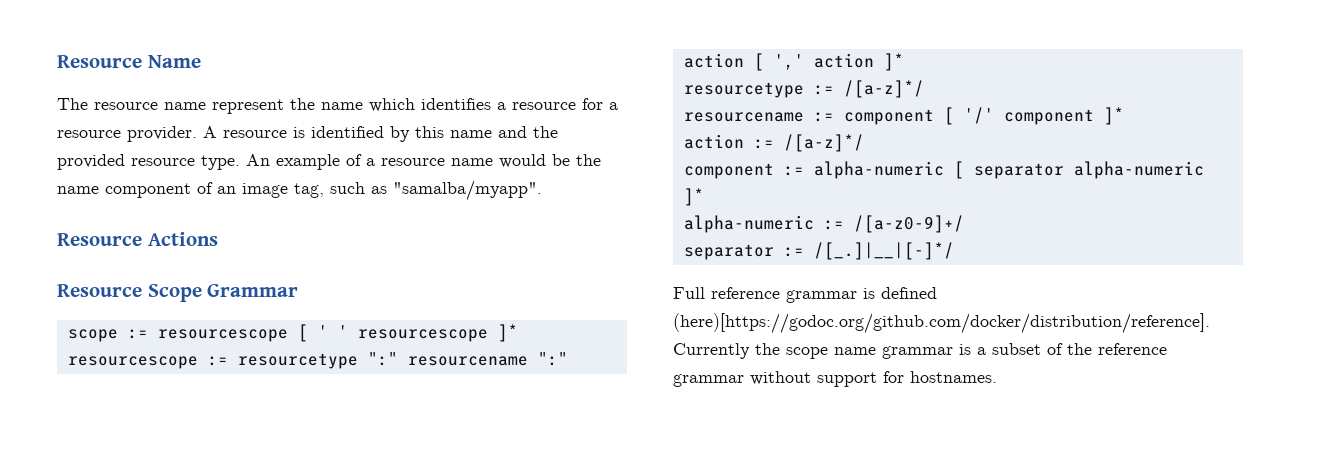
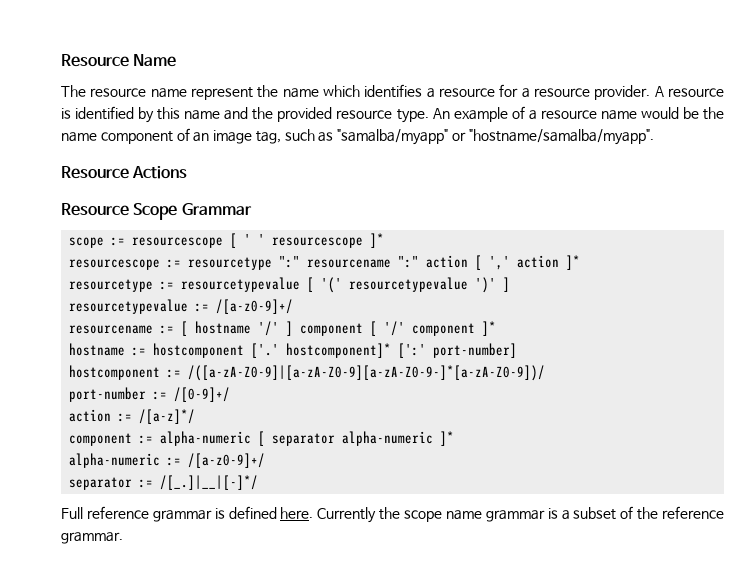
[393,180,542,201] "samalba/myapp". -> [337,129,654,145] "samalba/myapp" or "hostname/samalba/myapp".
[843,80,924,98] [683,112,834,122] /[a-z]*/ // resourcename := -> [181,277,511,293] [69,299,294,314] [69,321,294,336] resourcetypevalue [ '(' resourcetypevalue ')' ] // resourcetypevalue := /[a-z0-9]+/ // resourcename := [ hostname '/' ]
(1124, 116) none -> [69,343,518,358] [69,365,546,381] [69,387,231,402] // hostname := hostcomponent ['.' hostcomponent]* [':' port-number] // hostcomponent := /([a-zA-Z0-9]|[a-zA-Z0-9][a-zA-Z0-9-]*[a-zA-Z0-9])/ // port-number := /[0-9]+/
[673,313,1210,334] (here)[https://godoc.org/github.com/docker/distribution/reference]. -> [280,507,314,519] here.
[673,371,997,387] grammar without support for hostnames. -> [61,532,123,544] grammar.

